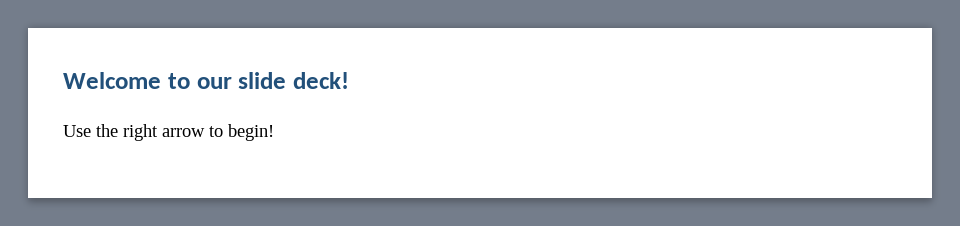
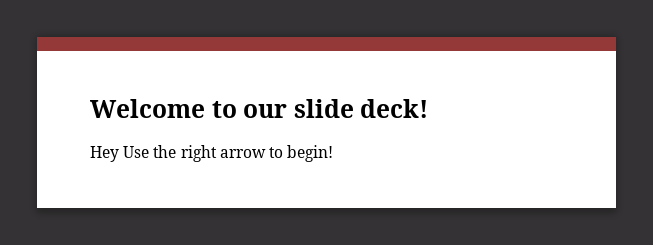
(349, 80) none -> [90,146,119,162] Hey

